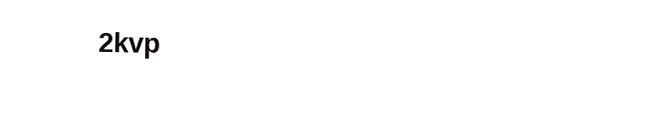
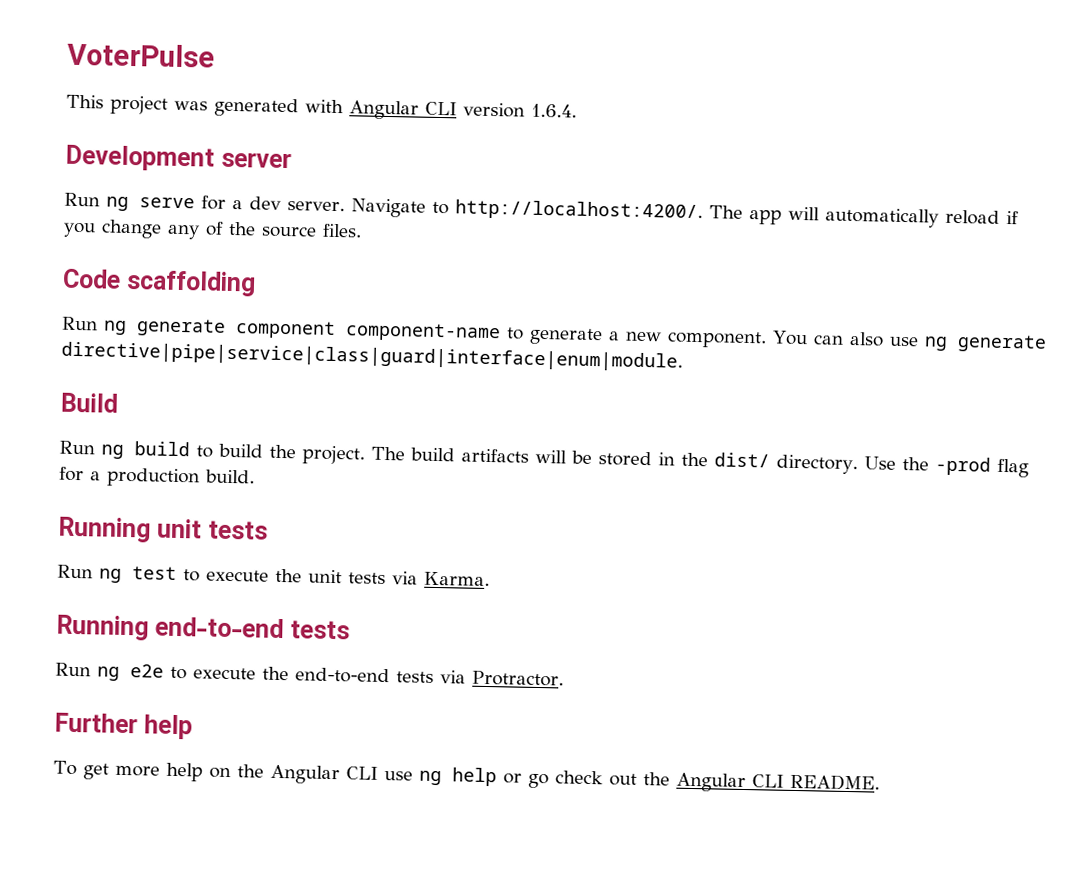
[98,31,161,59] 2kvp -> [67,42,215,68] [66,94,577,120] [65,144,292,172] [64,192,1019,228] [63,219,362,240] [62,268,256,297] [62,316,1047,353] [61,341,683,372] [60,392,118,413] [59,440,1029,478] [59,466,255,488] [57,516,268,543] [57,564,490,587] [56,614,350,641] [55,662,564,687] [54,712,193,740] [53,760,880,793] VoterPulse // This project was generated with Angular CLI version 1.6.4. // Development server // Run ng serve for a dev server. Navigate to http://localhost:4200/. The app will automatically reload if you change any of the source files. // Code scaffolding // Run ng generate component component-name to generate a new component. You can also use ng generate directive|pipe|service|class|guard|interface|enum|module. // Build // Run ng build to build the project. The build artifacts will be stored in the dist/ directory. Use the -prod flag for a production build. // Running unit tests // Run ng test to execute the unit tests via Karma. // Running end-to-end tests // Run ng e2e to execute the end-to-end tests via Protractor. // Further help // To get more help on the Angular CLI use ng help or go check out the Angular CLI README.

